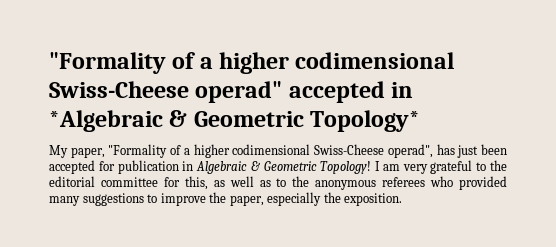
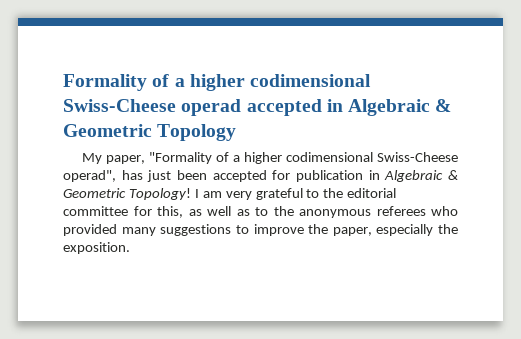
[49,52,455,74] [49,81,283,103] "Formality of a higher codimensional Swiss-Cheese operad" -> [63,74,372,91] [63,99,242,116] Formality of a higher codimensional Swiss-Cheese operad
[49,110,421,132] *Algebraic & Geometric Topology* -> [348,99,452,116] [63,124,237,141] Algebraic & Geometric Topology

